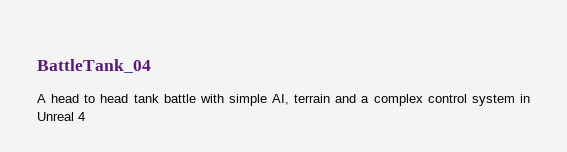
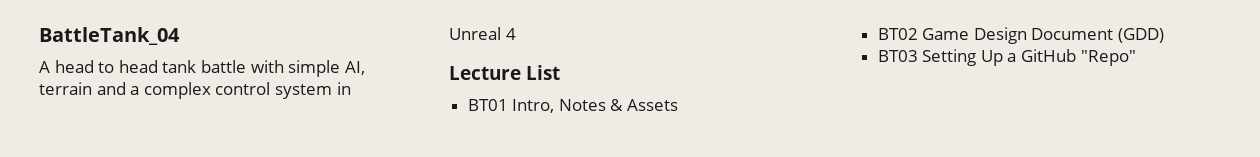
(85, 116) none -> [449,65,560,80] [467,99,679,113] [877,27,1165,44] [877,49,1136,66] // Lecture List // BT01 Intro, Notes & Assets // BT02 Game Design Document (GDD) // BT03 Setting Up a GitHub "Repo"

